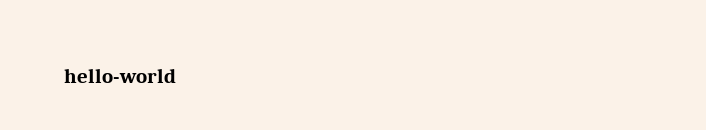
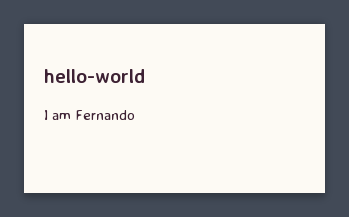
(176, 75) none -> [44,110,135,120] // I am Fernando

